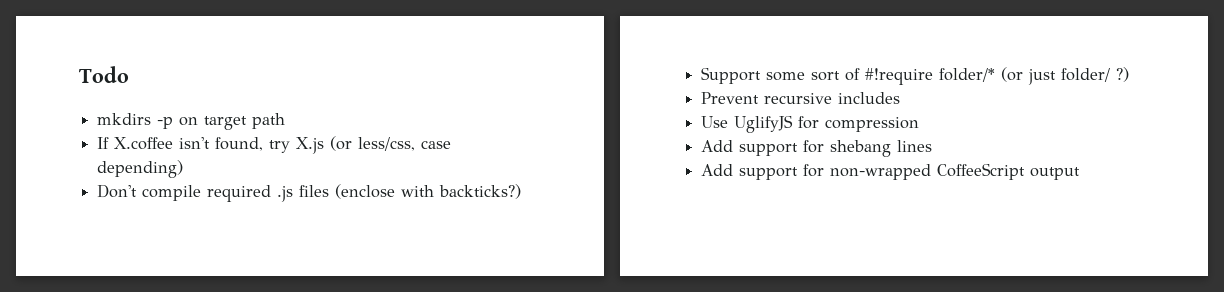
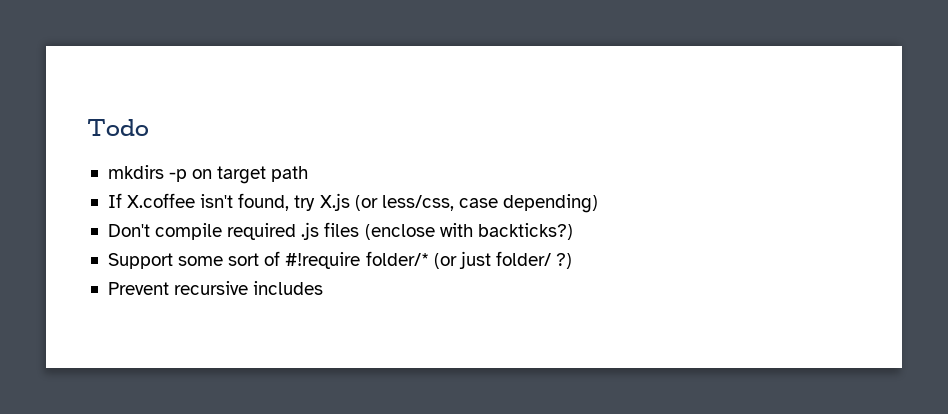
[701,115,920,133] [701,140,933,157] [701,163,1081,180] // Use UglifyJS for compression // Add support for shebang lines // Add support for non-wrapped CoffeeScript output -> (324, 288) none

